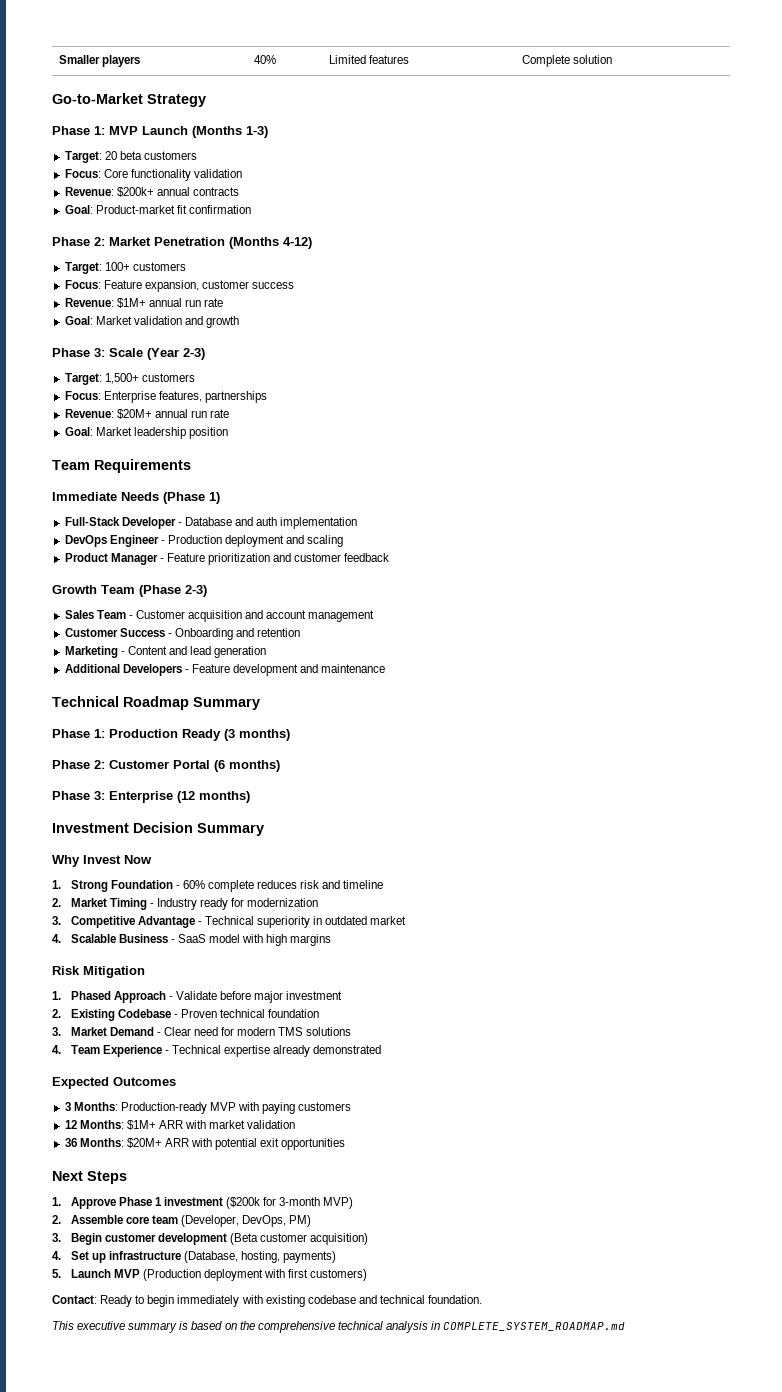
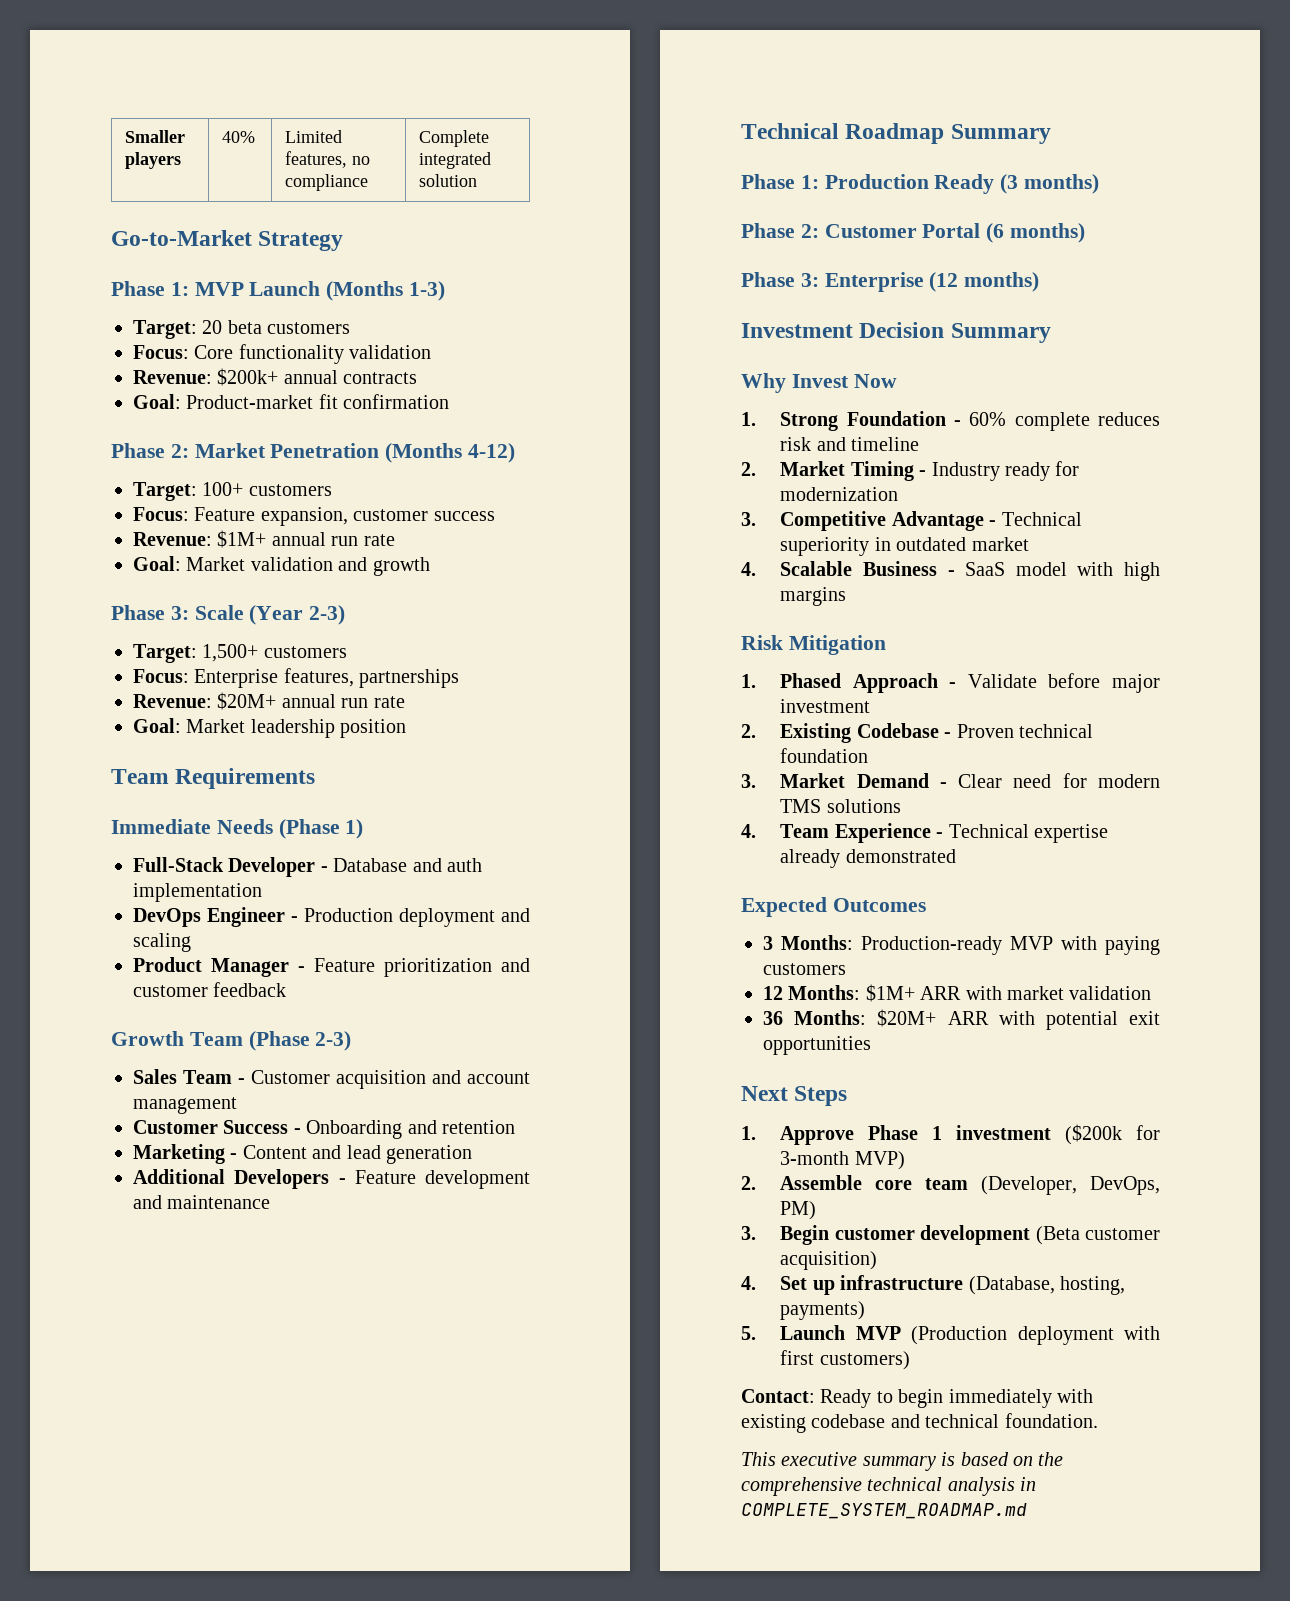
[369,55,410,64] features -> [285,151,371,168] [285,174,369,191] features, no compliance
(571, 61) none -> [419,152,492,169] integrated

